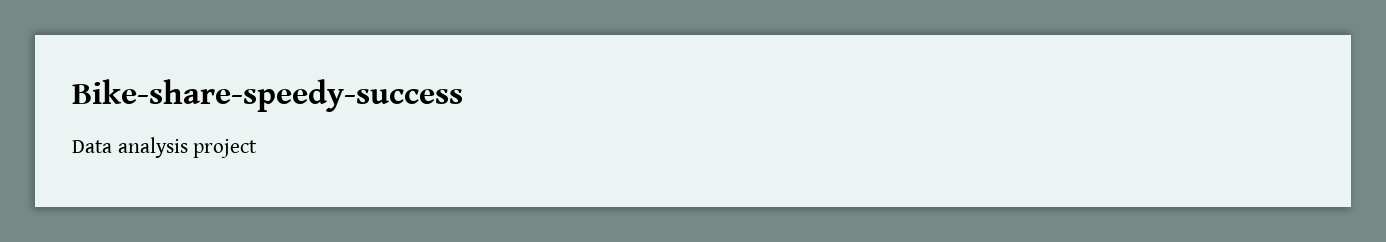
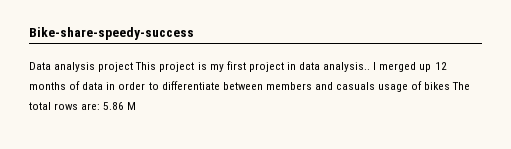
(258, 148) none -> [135,61,447,72] [29,81,471,92] [29,102,137,110] This project is my first project in data analysis.. I merged up 12 months of data in order to differentiate between members and casuals usage of bikes The total rows are: 5.86 M

